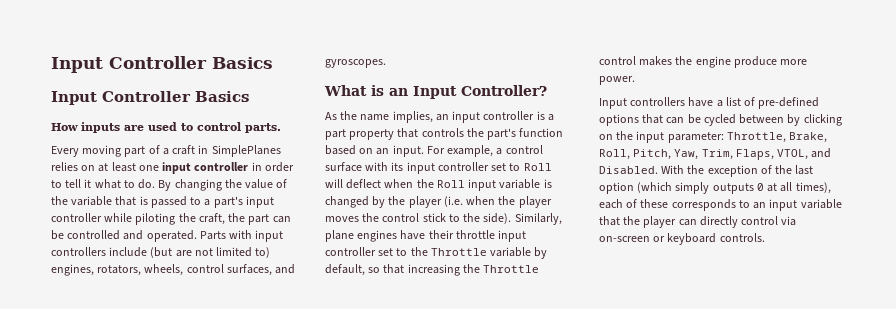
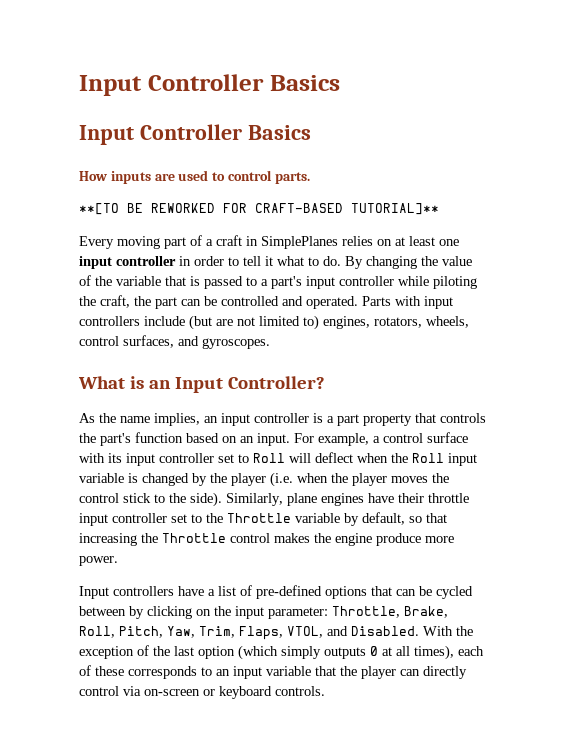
(281, 128) none -> [79,203,439,215] // **[TO BE REWORKED FOR CRAFT-BASED TUTORIAL]**

